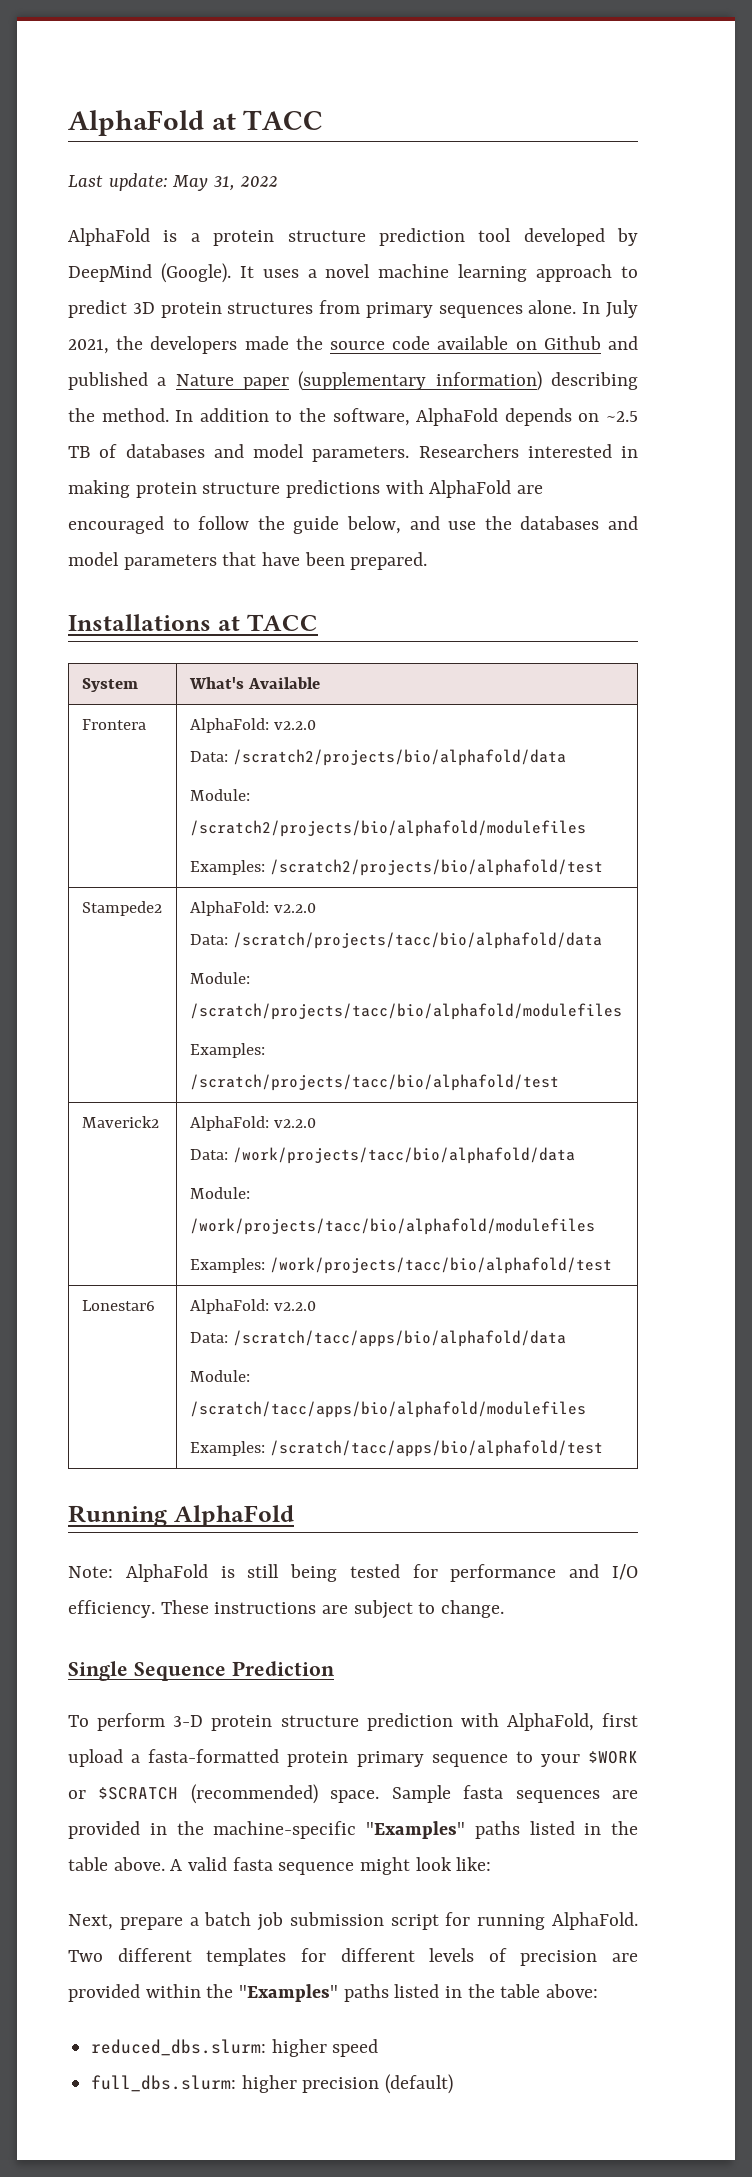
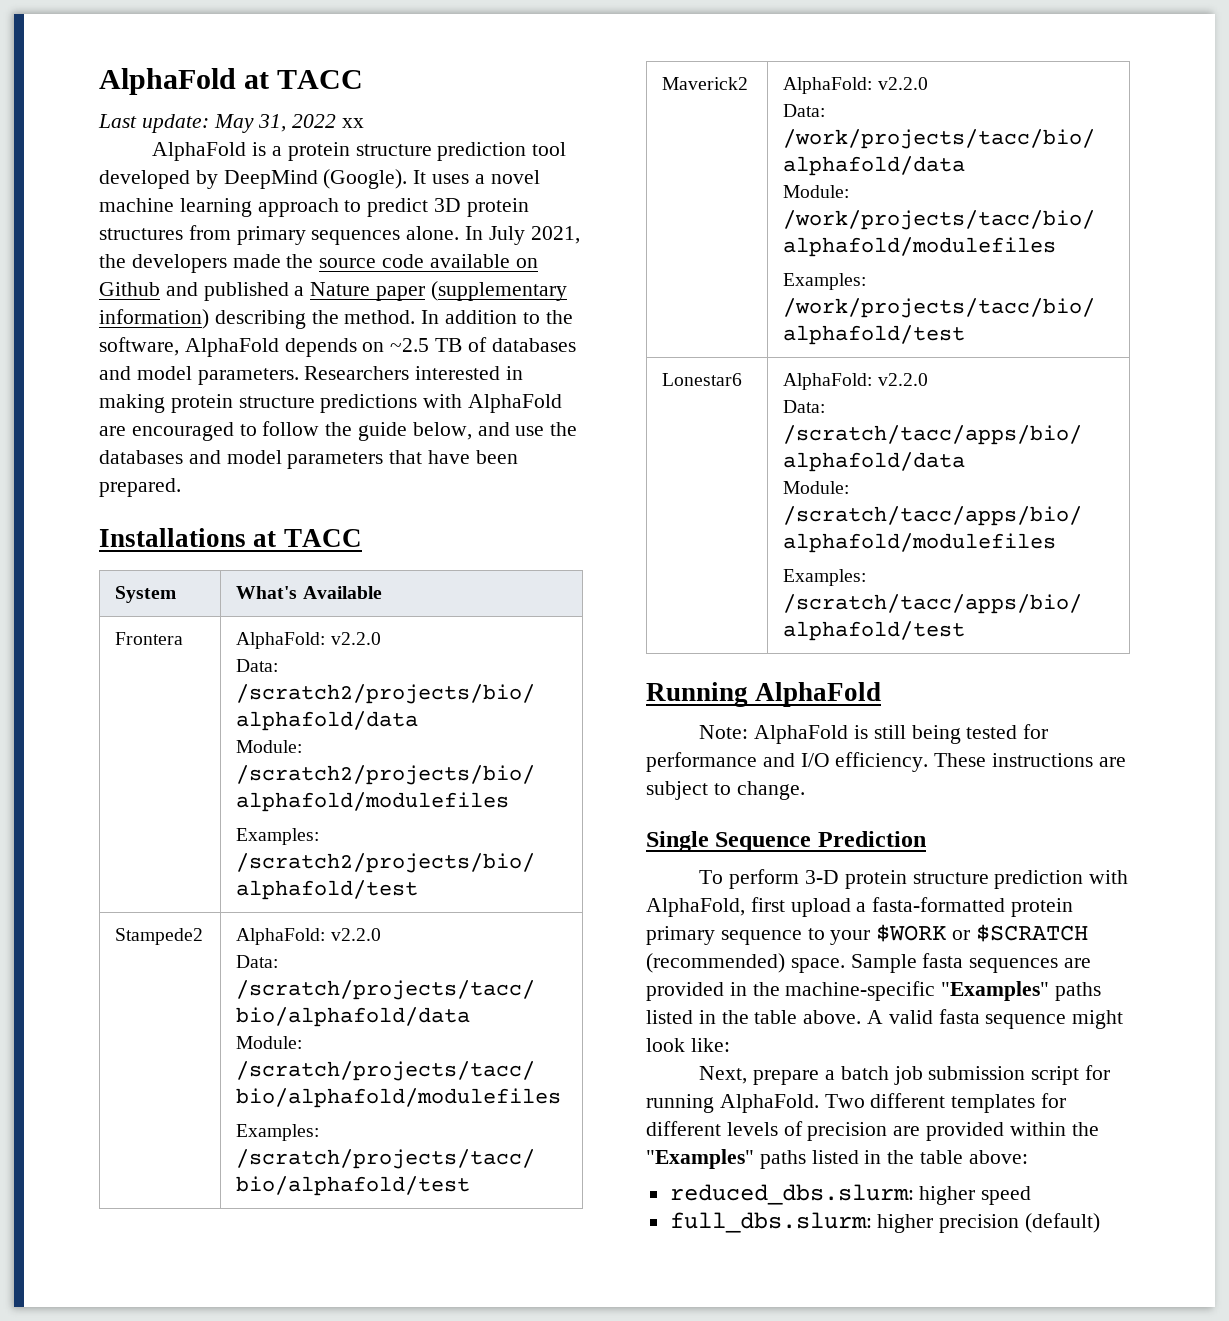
(278, 181) none -> [342,118,365,128] xx

